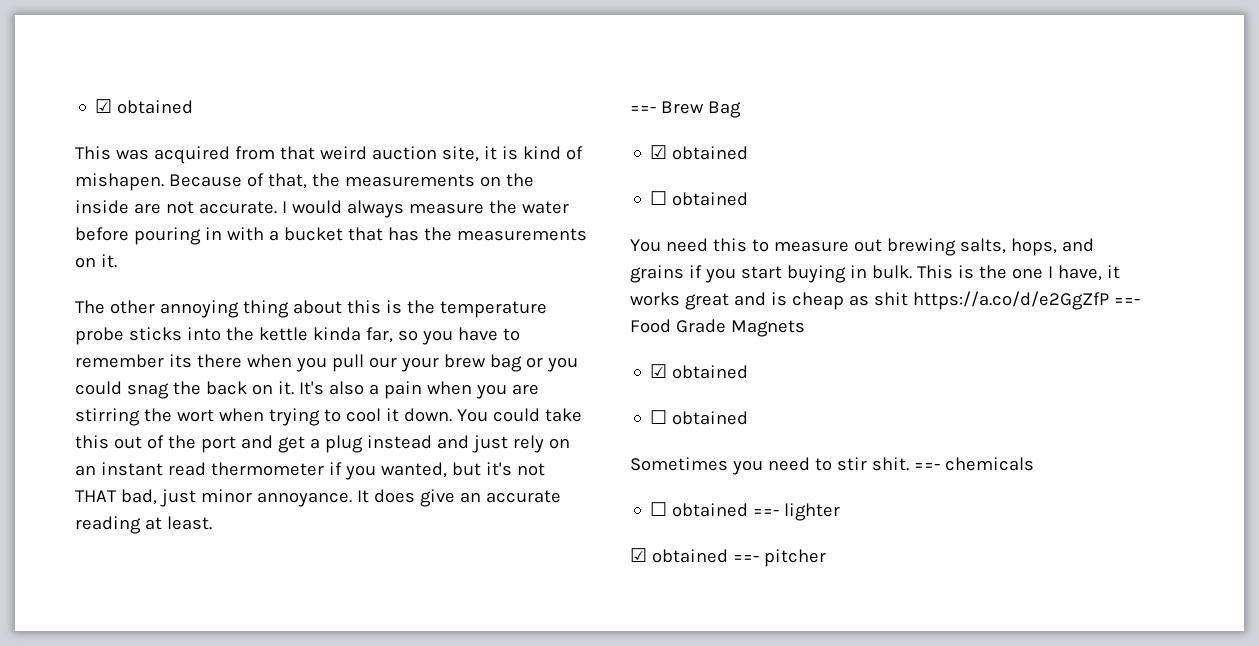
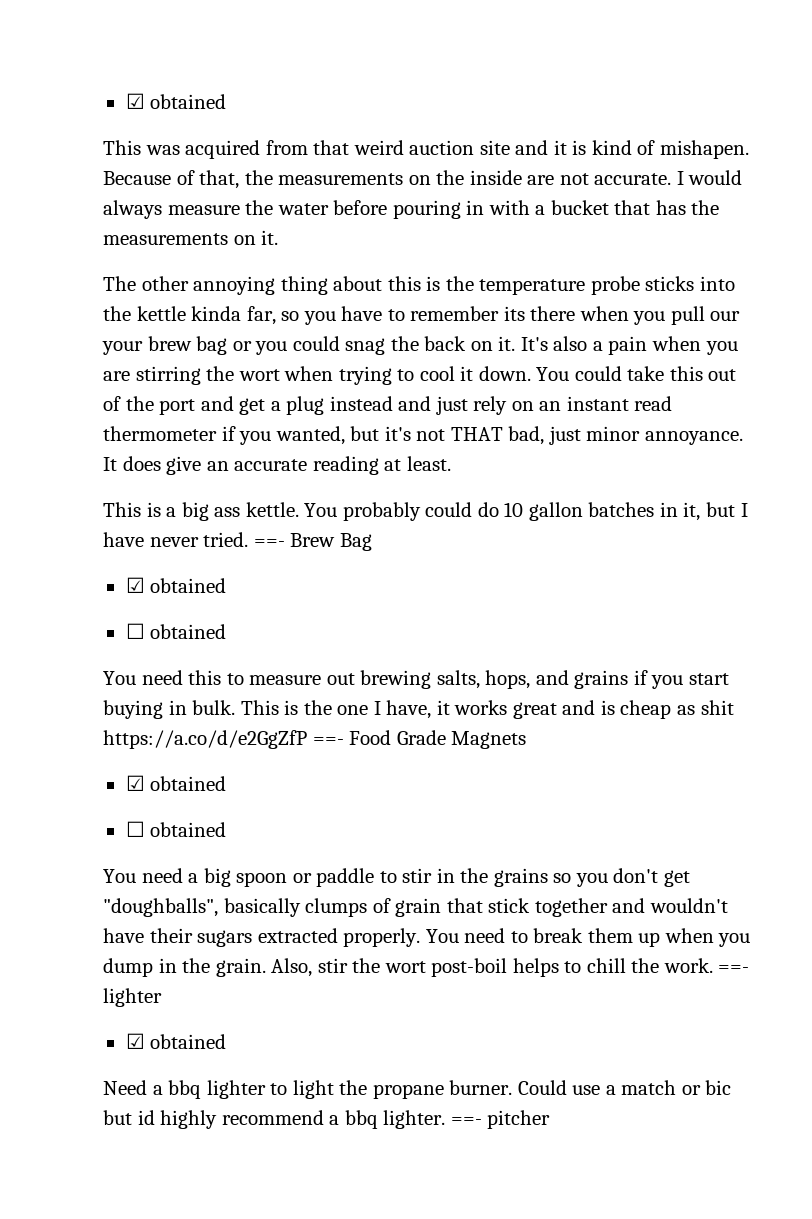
[441,146,479,162] site, -> [479,140,549,155] site and
(212, 523) none -> [103,502,748,521] [103,532,249,547] This is a big ass kettle. You probably could do 10 gallon batches in it, but I have never tried.
[630,457,1034,475] [650,502,841,521] [630,548,728,563] Sometimes you need to stir shit. ==- chemicals // ☐ obtained ==- lighter // ☑ obtained -> [103,868,691,887] [103,898,728,917] [103,928,751,947] [103,958,750,977] [103,988,162,1007] [125,1033,227,1049] [103,1080,732,1099] [103,1110,446,1129] You need a big spoon or paddle to stir in the grains so you don't get "doughballs", basically clumps of grain that stick together and wouldn't have their sugars extracted properly. You need to break them up when you dump in the grain. Also, stir the wort post-boil helps to chill the work. ==- lighter // ☑ obtained // Need a bbq lighter to light the propane burner. Could use a match or bic but id highly recommend a bbq lighter.

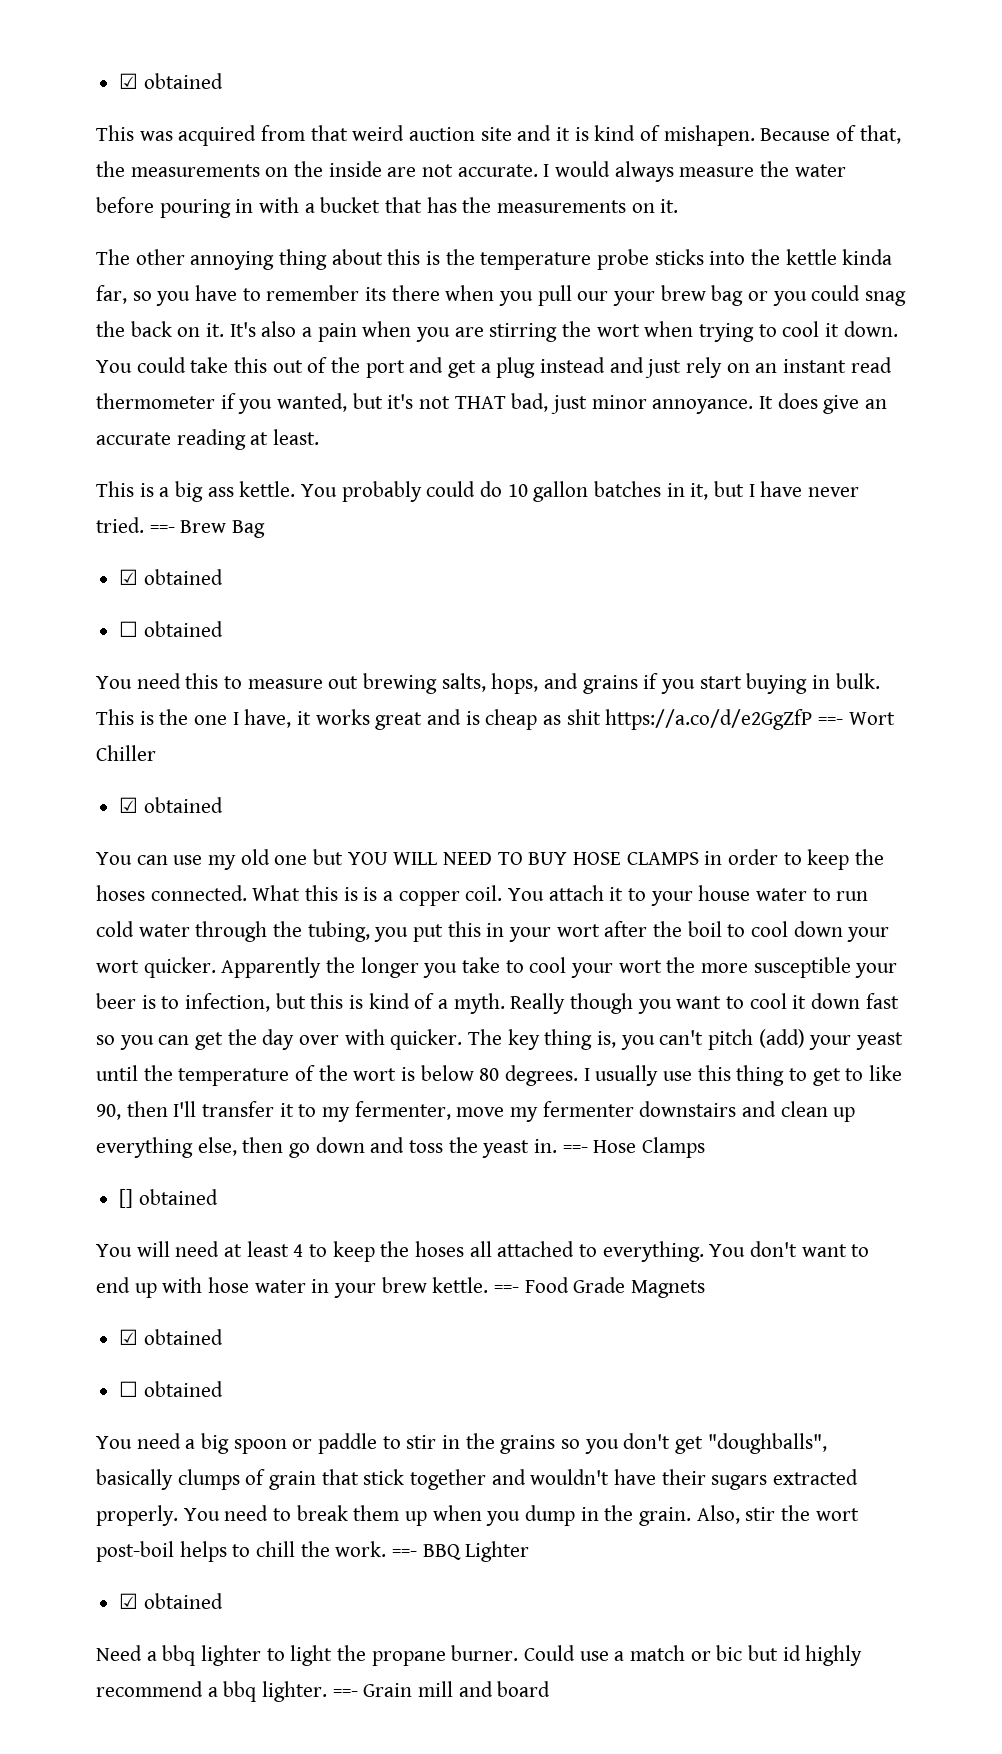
(344, 741) none -> [848,712,895,725] [96,745,156,761] [119,797,223,813] [96,849,885,870] [96,885,869,906] [96,921,890,942] [96,957,898,978] [96,993,899,1014] [96,1029,904,1050] [96,1065,903,1086] [96,1101,856,1122] [96,1137,706,1158] [119,1189,218,1208] [96,1241,870,1262] [96,1277,520,1298] Wort Chiller // ☑ obtained // You can use my old one but YOU WILL NEED TO BUY HOSE CLAMPS in order to keep the hoses connected. What this is is a copper coil. You attach it to your house water to run cold water through the tubing, you put this in your wort after the boil to cool down your wort quicker. Apparently the longer you take to cool your wort the more susceptible your beer is to infection, but this is kind of a myth. Really though you want to cool it down fast so you can get the day over with quicker. The key thing is, you can't pitch (add) your yeast until the temperature of the wort is below 80 degrees. I usually use this thing to get to like 90, then I'll transfer it to my fermenter, move my fermenter downstairs and clean up everything else, then go down and toss the yeast in. ==- Hose Clamps // [] obtained // You will need at least 4 to keep the hoses all attached to everything. You don't want to end up with hose water in your brew kettle. ==-
[103,988,162,1007] lighter -> [422,1541,530,1562] BBQ Lighter
[487,1110,551,1129] pitcher -> [363,1681,551,1697] Grain mill and board

